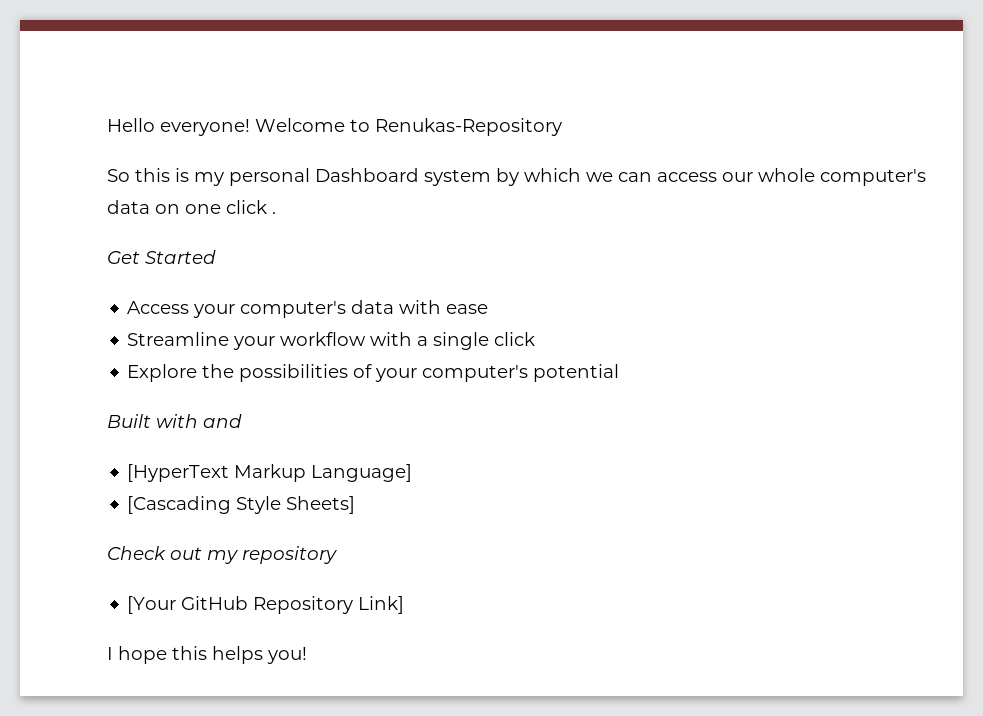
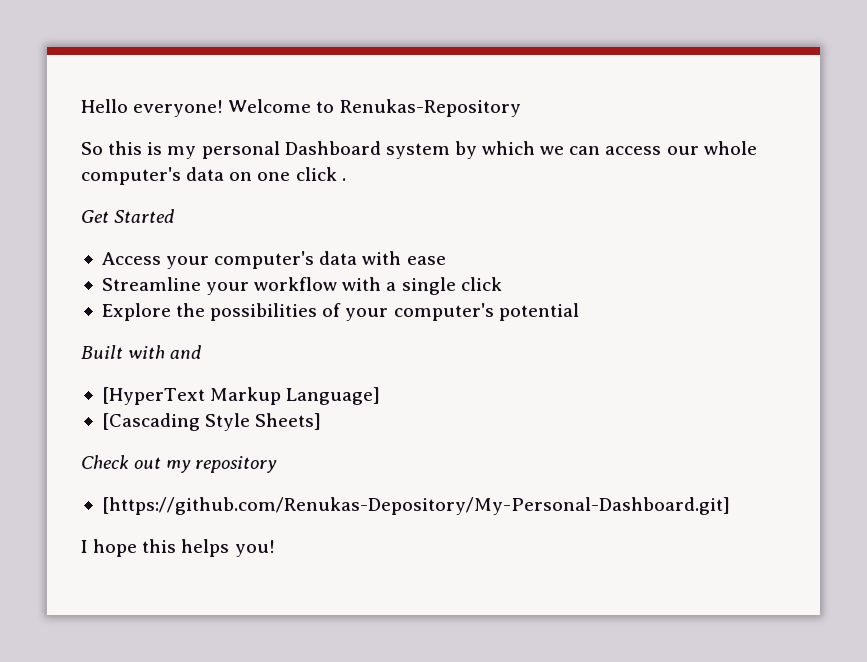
[127,596,405,614] [Your GitHub Repository Link] -> [101,497,730,515] [https://github.com/Renukas-Depository/My-Personal-Dashboard.git]

